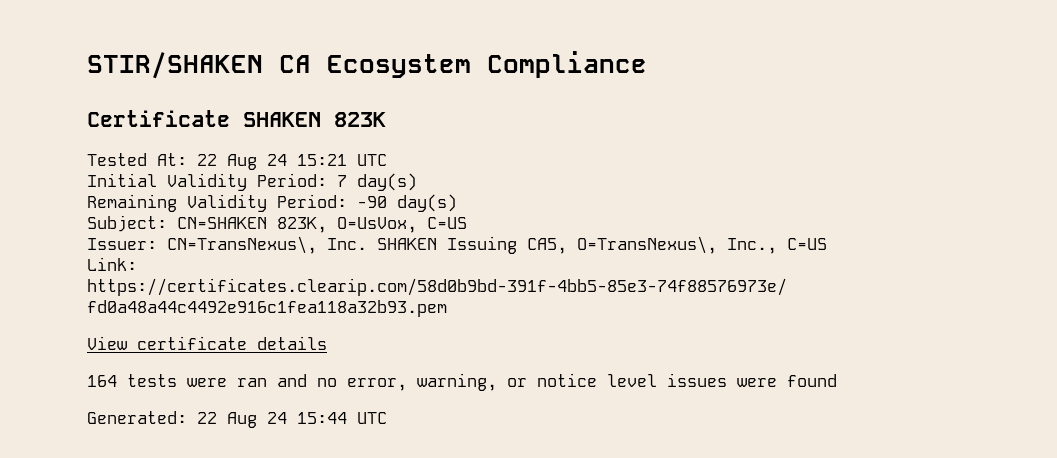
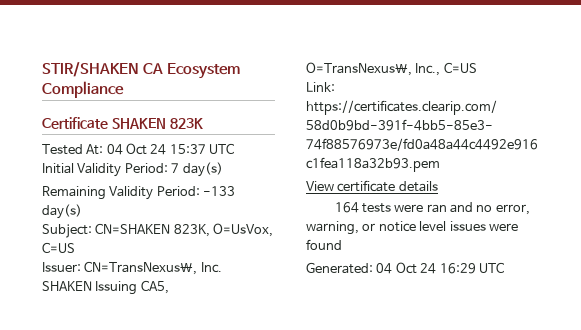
[197,154,347,170] 22 Aug 24 15:21 -> [106,143,206,155] 04 Oct 24 15:37
[357,196,387,208] -90 -> [203,186,236,196] -133
[197,412,347,428] 22 Aug 24 15:44 -> [376,262,476,274] 04 Oct 24 16:29

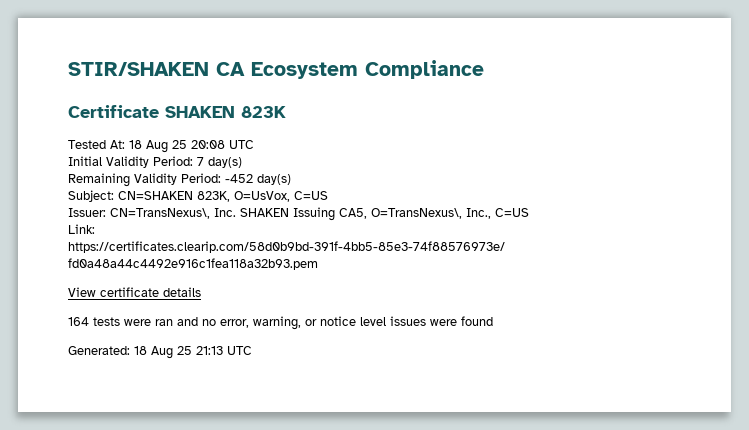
[106,143,206,155] 04 Oct 24 15:37 -> [129,140,225,153] 18 Aug 25 20:08
[203,186,236,196] -133 -> [225,174,253,183] -452
[376,262,476,274] 04 Oct 24 16:29 -> [134,346,223,359] 18 Aug 25 21:13

